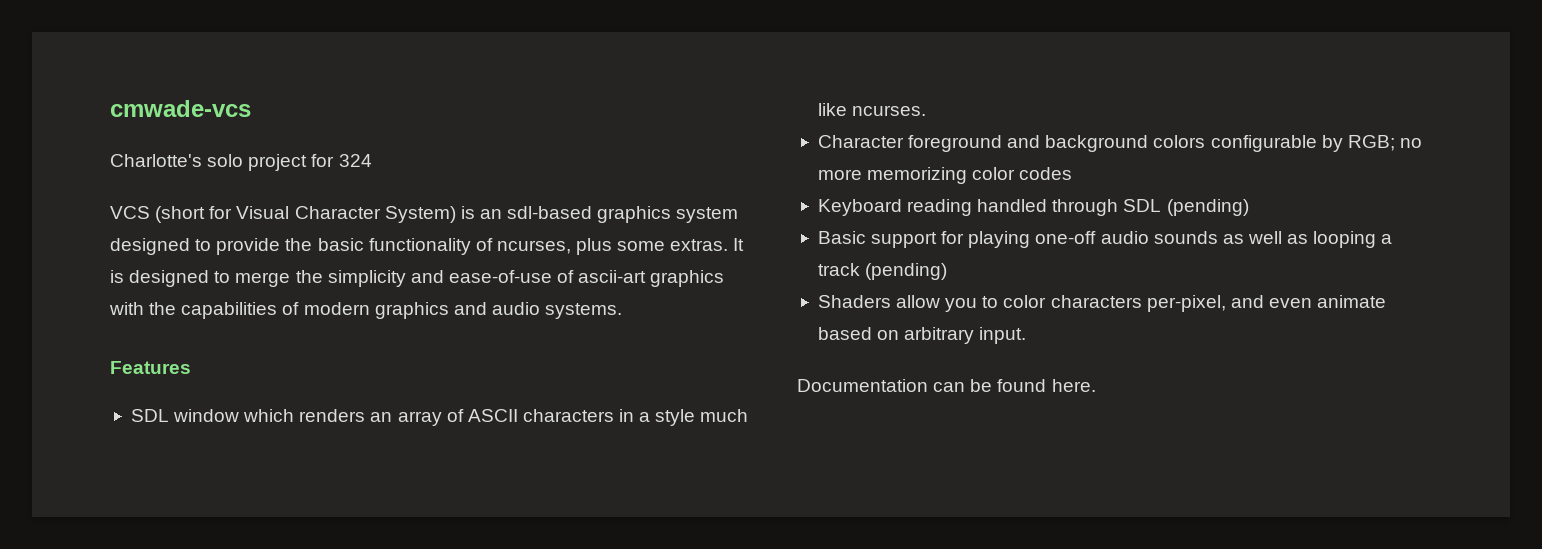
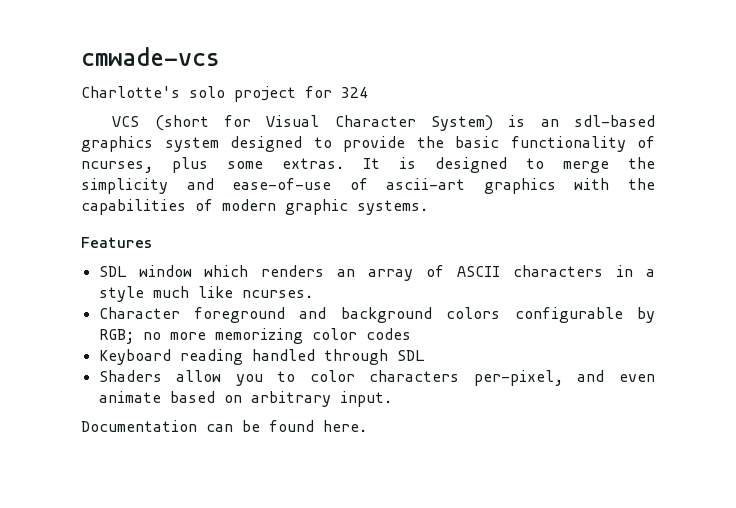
[374,302,540,319] graphics and audio -> [285,199,348,215] graphic
[1166,199,1249,216] [817,231,1393,248] [817,263,948,280] (pending) // Basic support for playing one-off audio sounds as well as looping a track (pending) -> (425, 355) none

